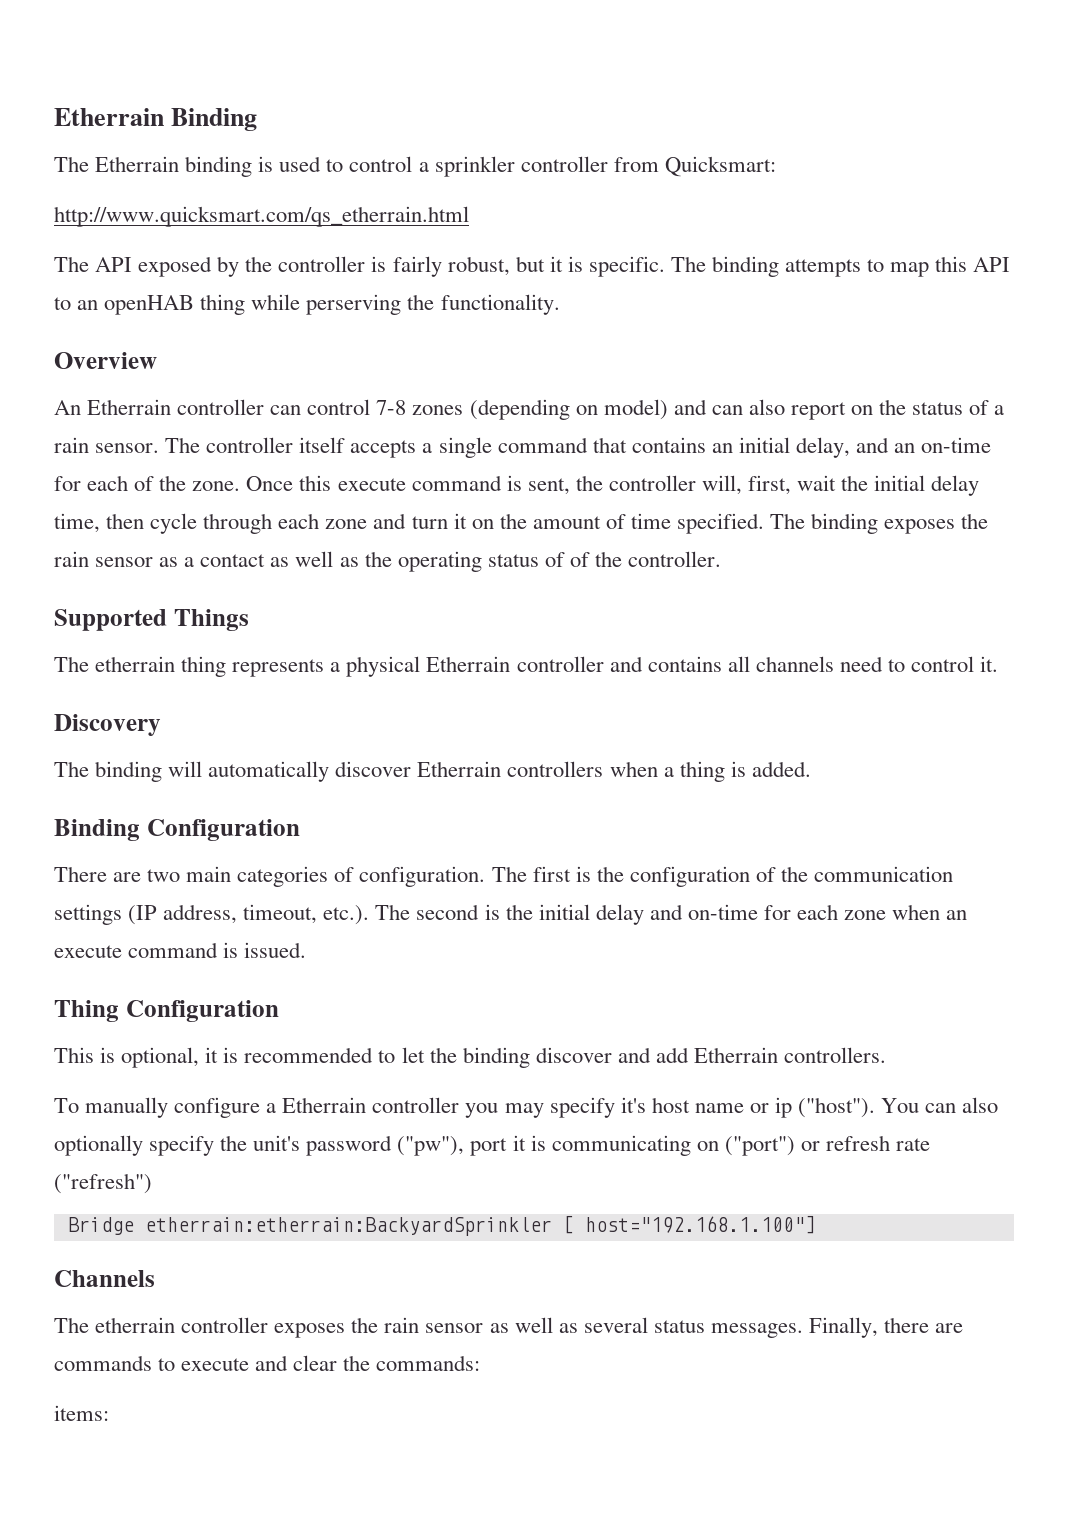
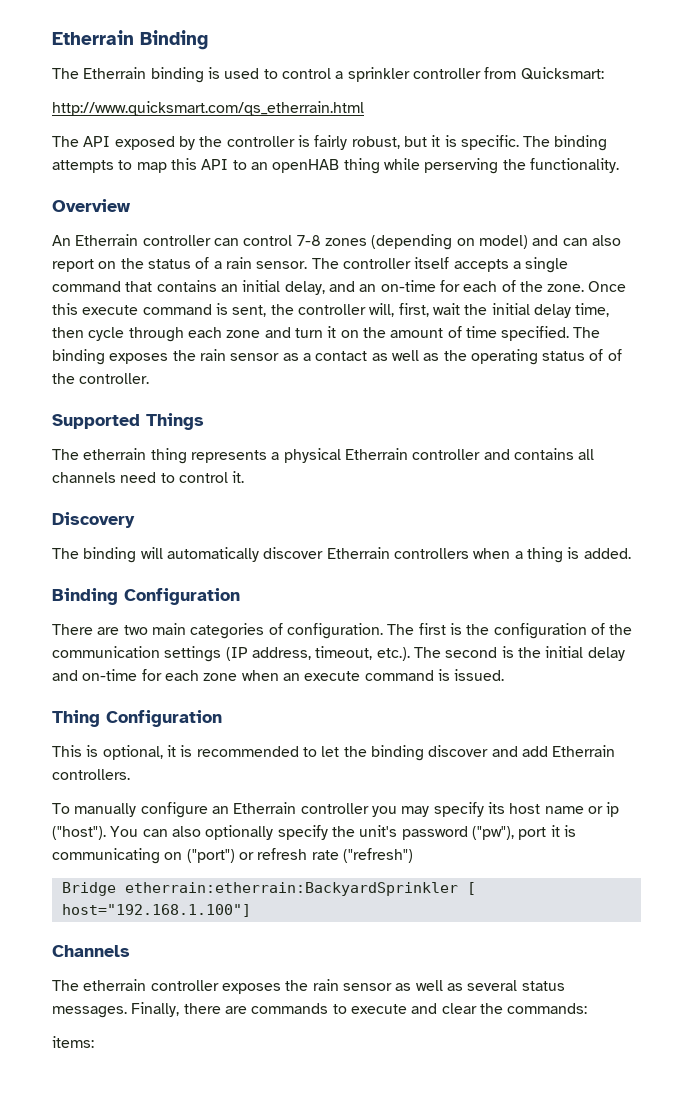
[266,1103,277,1113] a -> [211,806,229,814] an
[620,1097,646,1113] it's -> [487,802,505,814] its

